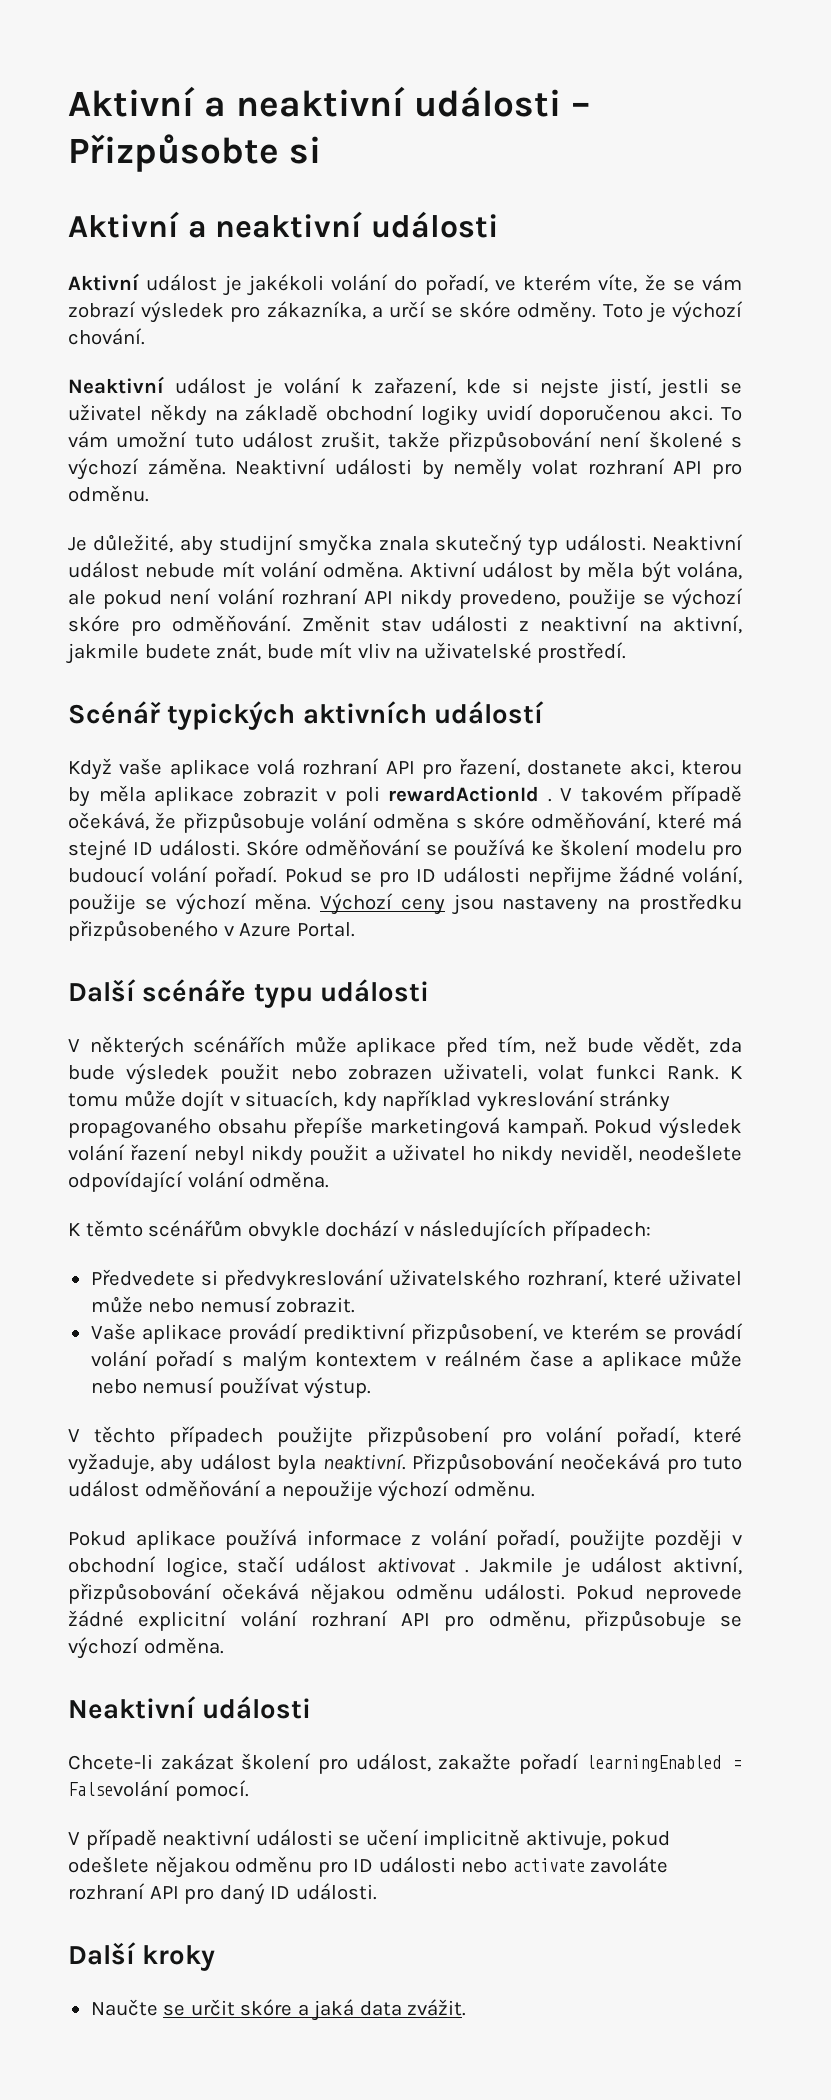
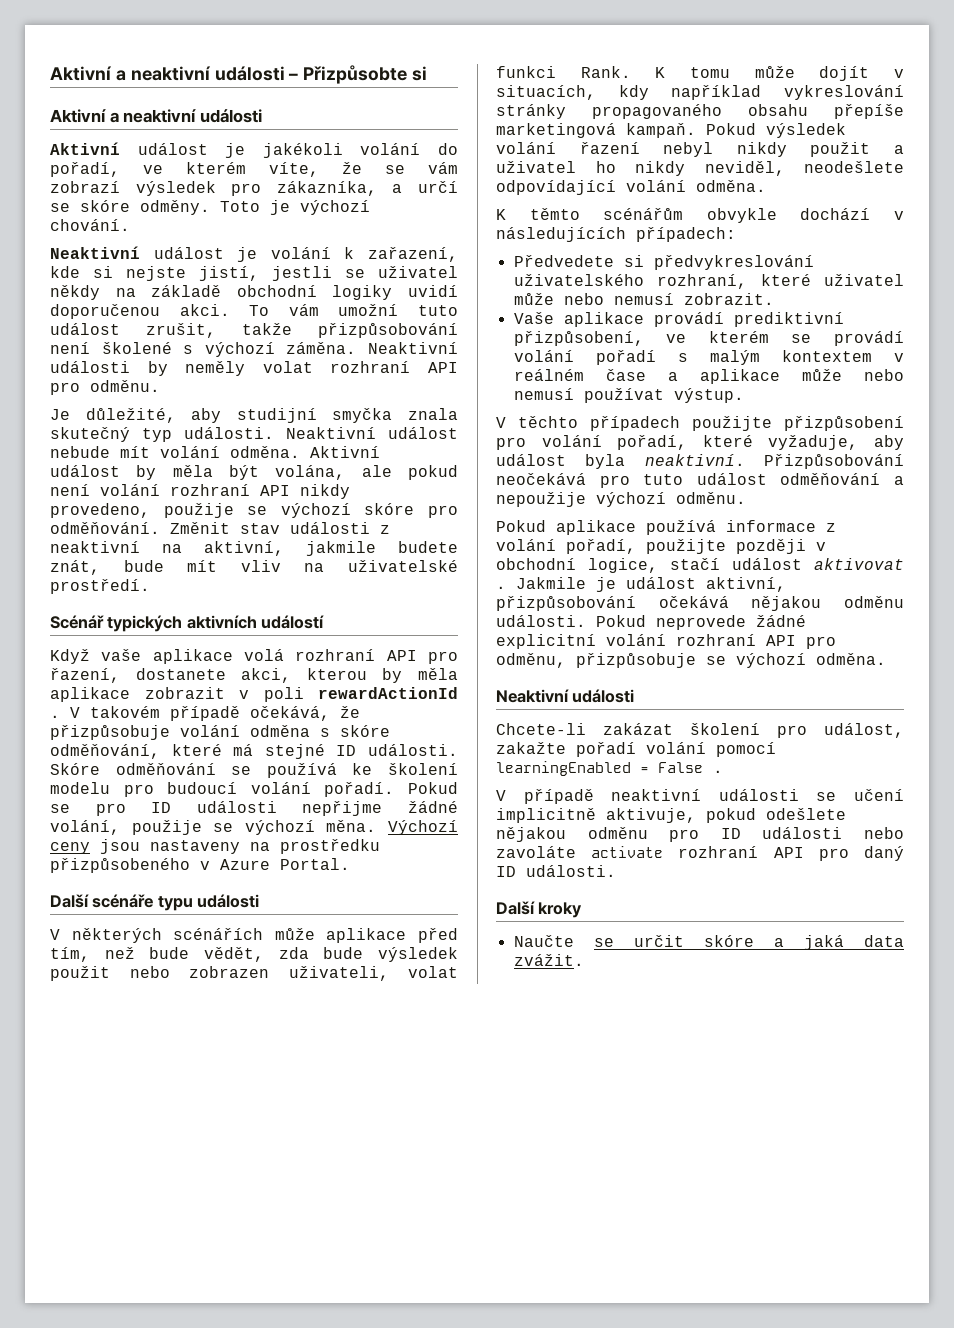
[585,1755,742,1772] [68,1780,249,1801] learningEnabled = Falsevolání pomocí. -> [646,742,776,757] [496,761,723,776] volání pomocí learningEnabled = False .
[512,1856,669,1873] activate zavoláte -> [496,846,664,858] zavoláte activate

